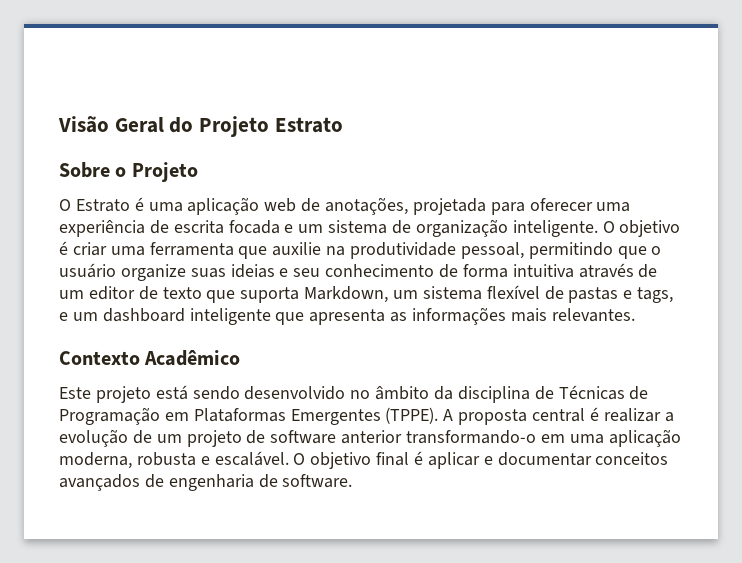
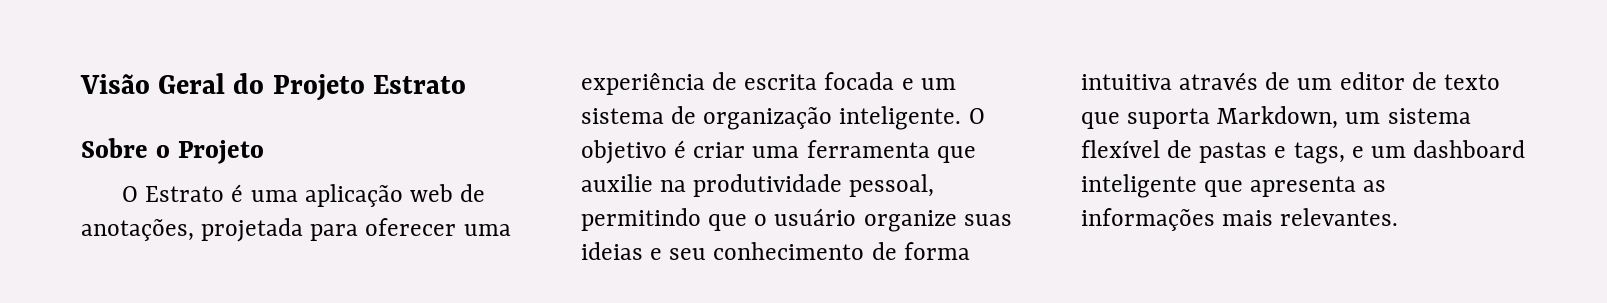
[59,350,241,366] [59,385,649,403] [59,407,674,425] [59,429,681,447] [59,451,669,469] [59,474,353,491] // Contexto Acadêmico // Este projeto está sendo desenvolvido no âmbito da disciplina de Técnicas de Programação em Plataformas Emergentes (TPPE). A proposta central é realizar a evolução de um projeto de software anterior transformando-o em uma aplicação moderna, robusta e escalável. O objetivo final é aplicar e documentar conceitos avançados de engenharia de software. -> (1399, 217) none

